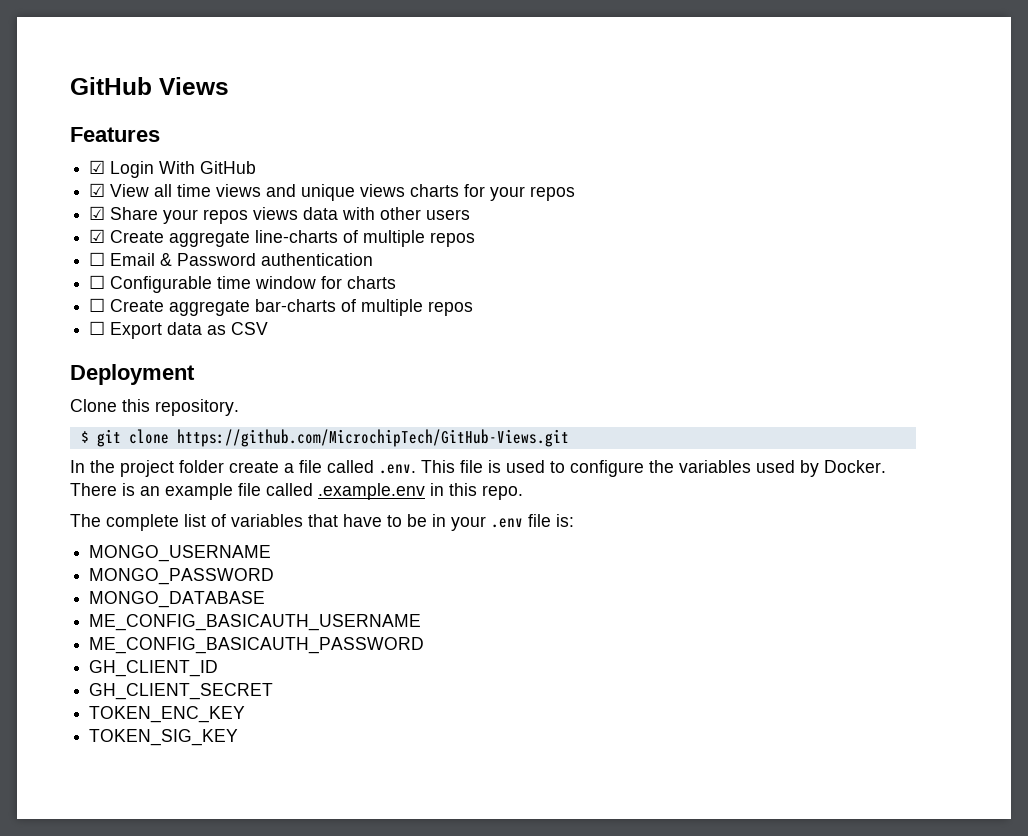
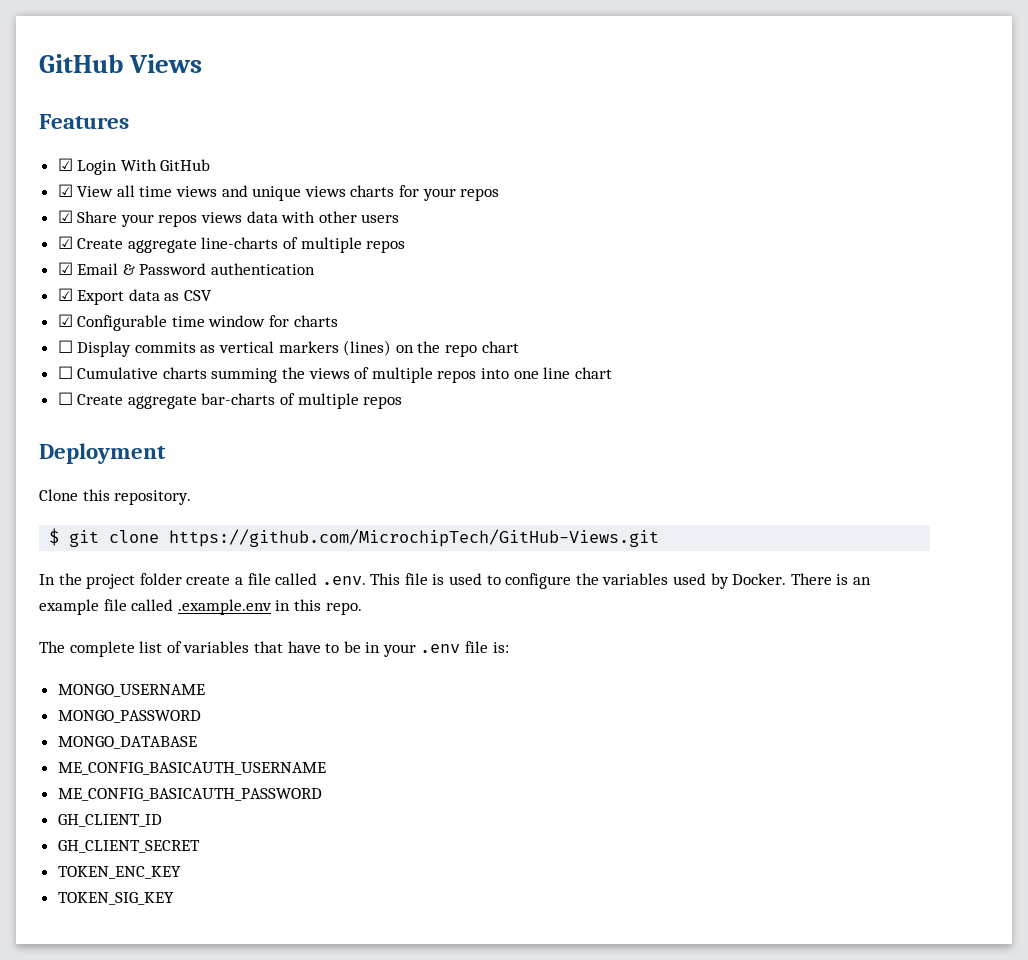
[89,252,106,266] ☐ -> [57,262,73,275] ☑
[89,275,106,289] ☐ -> [57,288,213,305] [57,314,73,327] ☑ Export data as CSV // ☑
(397, 282) none -> [57,340,519,357] [57,366,612,383] // ☐ Display commits as vertical markers (lines) on the repo chart // ☐ Cumulative charts summing the views of multiple repos into one line chart
[89,321,269,339] // ☐ Export data as CSV -> (403, 402) none

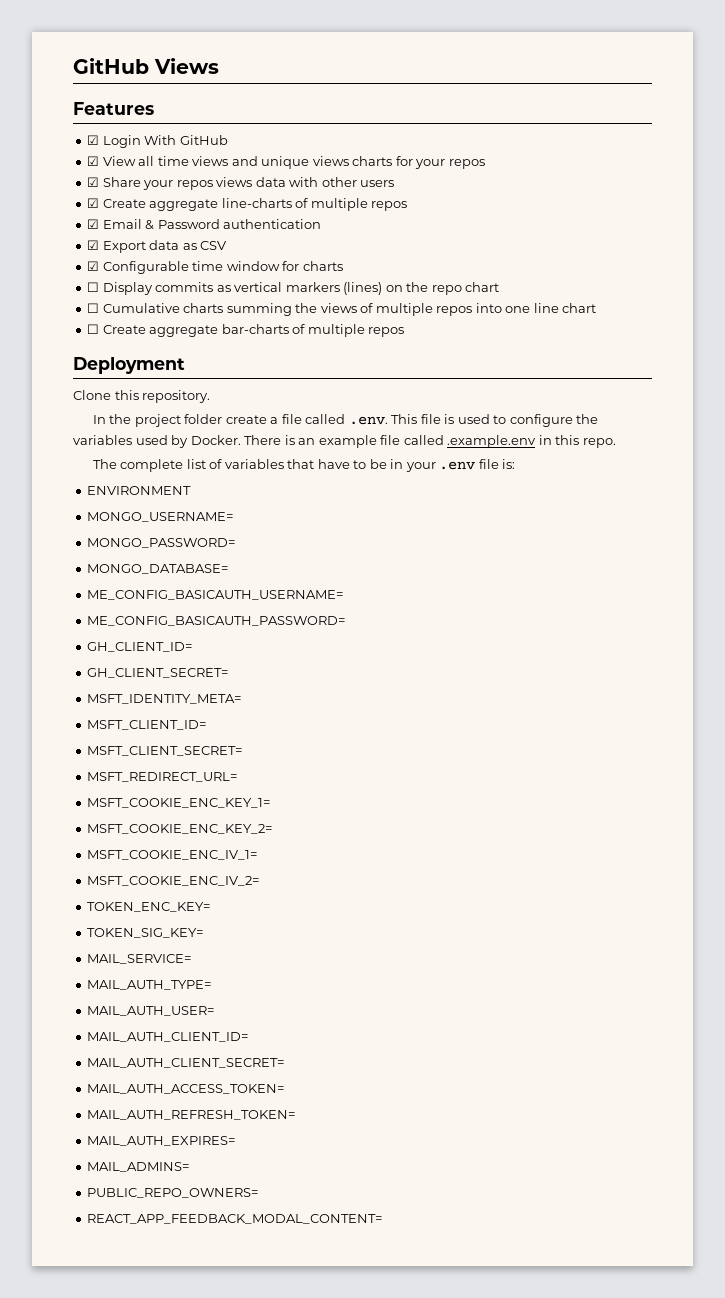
[49,528,660,547] // $ git clone https://github.com/MicrochipTech/GitHub-Views.git -> (211, 396) none
[57,684,205,697] [57,710,201,723] [57,736,197,749] [57,762,326,775] [57,788,322,801] [57,814,162,827] [57,840,200,853] [57,866,181,879] [57,892,174,905] MONGO_USERNAME // MONGO_PASSWORD // MONGO_DATABASE // ME_CONFIG_BASICAUTH_USERNAME // ME_CONFIG_BASICAUTH_PASSWORD // GH_CLIENT_ID // GH_CLIENT_SECRET // TOKEN_ENC_KEY // TOKEN_SIG_KEY -> [87,486,192,495] [87,512,234,522] [87,538,236,548] [87,564,229,574] [87,590,344,600] [87,616,346,626] [87,642,193,652] [87,668,229,678] [87,694,242,704] [87,720,207,730] [87,746,243,756] [87,772,238,782] [87,798,271,808] [87,824,273,834] [87,850,258,860] [87,876,260,886] [87,902,211,912] [87,928,204,938] [87,954,192,964] [87,980,212,990] [87,1006,215,1016] [87,1032,249,1042] [87,1058,285,1068] [87,1084,285,1094] [87,1110,296,1120] [87,1136,236,1146] [87,1162,190,1172] [87,1188,259,1198] [87,1214,383,1224] ENVIRONMENT // MONGO_USERNAME= // MONGO_PASSWORD= // MONGO_DATABASE= // ME_CONFIG_BASICAUTH_USERNAME= // ME_CONFIG_BASICAUTH_PASSWORD= // GH_CLIENT_ID= // GH_CLIENT_SECRET= // MSFT_IDENTITY_META= // MSFT_CLIENT_ID= // MSFT_CLIENT_SECRET= // MSFT_REDIRECT_URL= // MSFT_COOKIE_ENC_KEY_1= // MSFT_COOKIE_ENC_KEY_2= // MSFT_COOKIE_ENC_IV_1= // MSFT_COOKIE_ENC_IV_2= // TOKEN_ENC_KEY= // TOKEN_SIG_KEY= // MAIL_SERVICE= // MAIL_AUTH_TYPE= // MAIL_AUTH_USER= // MAIL_AUTH_CLIENT_ID= // MAIL_AUTH_CLIENT_SECRET= // MAIL_AUTH_ACCESS_TOKEN= // MAIL_AUTH_REFRESH_TOKEN= // MAIL_AUTH_EXPIRES= // MAIL_ADMINS= // PUBLIC_REPO_OWNERS= // REACT_APP_FEEDBACK_MODAL_CONTENT=

